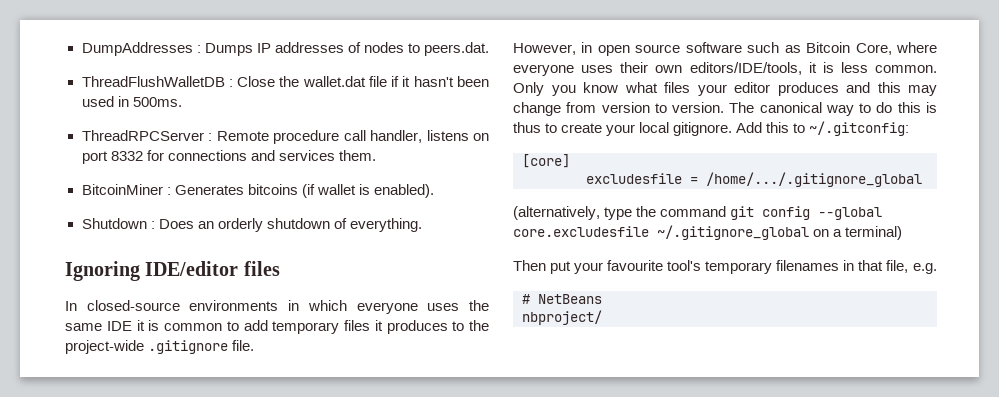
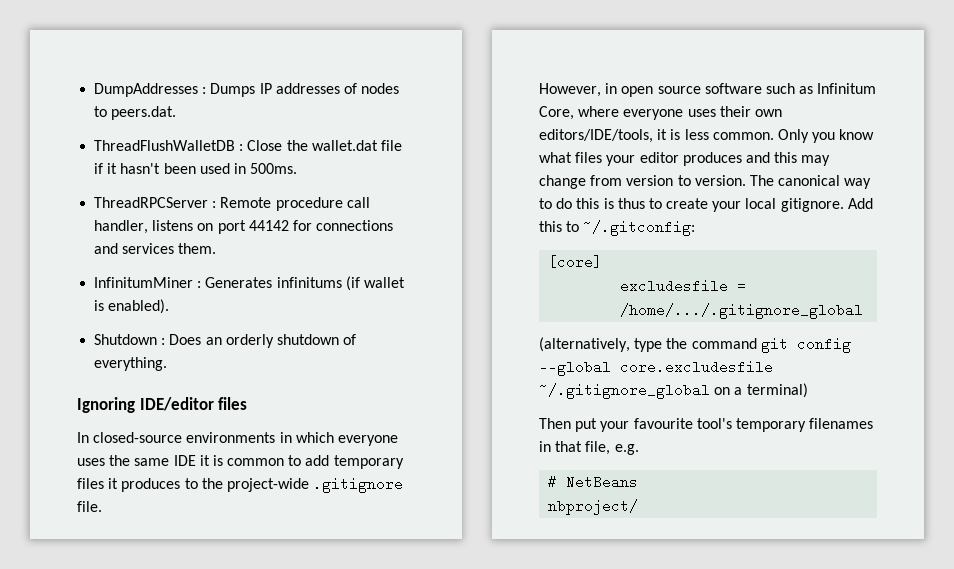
[110,151,143,161] 8332 -> [248,220,289,231] 44142
[81,184,163,195] BitcoinMiner -> [94,277,194,288] InfinitumMiner
[247,184,298,195] bitcoins -> [276,277,342,288] infinitums
[806,42,851,53] Bitcoin -> [817,83,877,94] Infinitum

